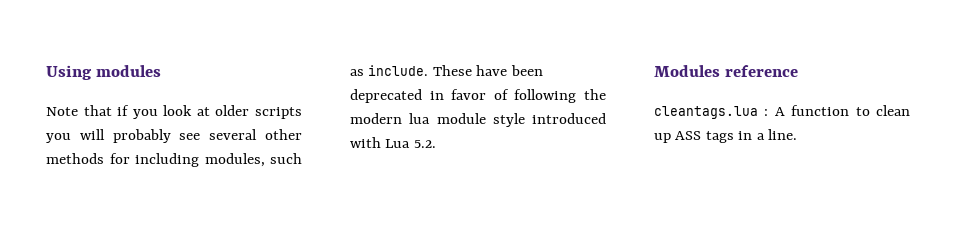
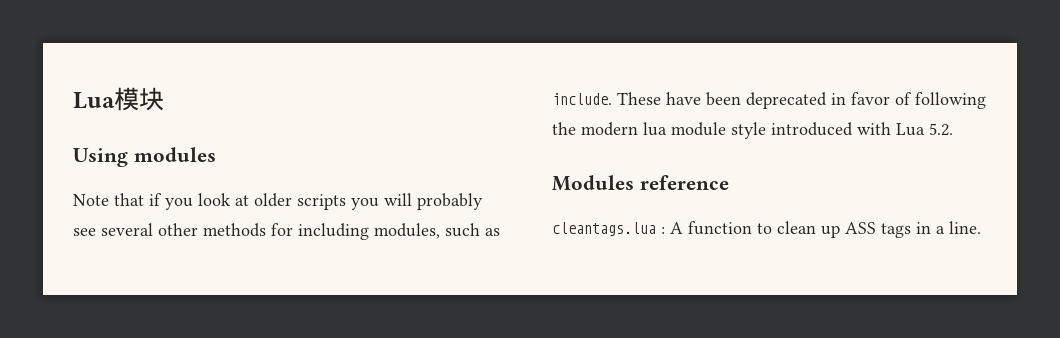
(46, 72) none -> [73,87,164,111] Lua模块 //

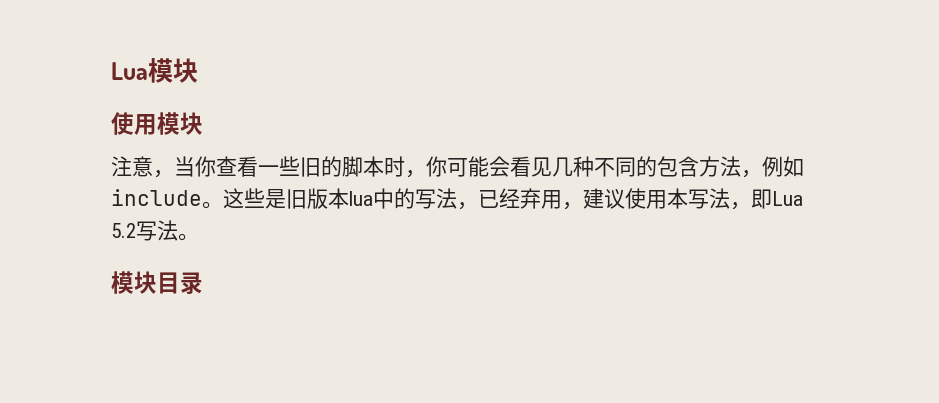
[73,147,216,167] [73,193,483,210] [73,223,500,240] [552,92,986,109] [552,122,953,139] [552,175,729,191] [552,221,981,238] Using modules // Note that if you look at older scripts you will probably see several other methods for including modules, such as include. These have been deprecated in favor of following the modern lua module style introduced with Lua 5.2. // Modules reference // cleantags.lua : A function to clean up ASS tags in a line. -> [111,112,203,135] [111,156,804,178] [111,188,803,210] [111,220,199,241] [111,271,203,295] 使用模块 // 注意，当你查看一些旧的脚本时，你可能会看见几种不同的包含方法，例如include。这些是旧版本lua中的写法，已经弃用，建议使用本写法，即Lua 5.2写法。 // 模块目录

